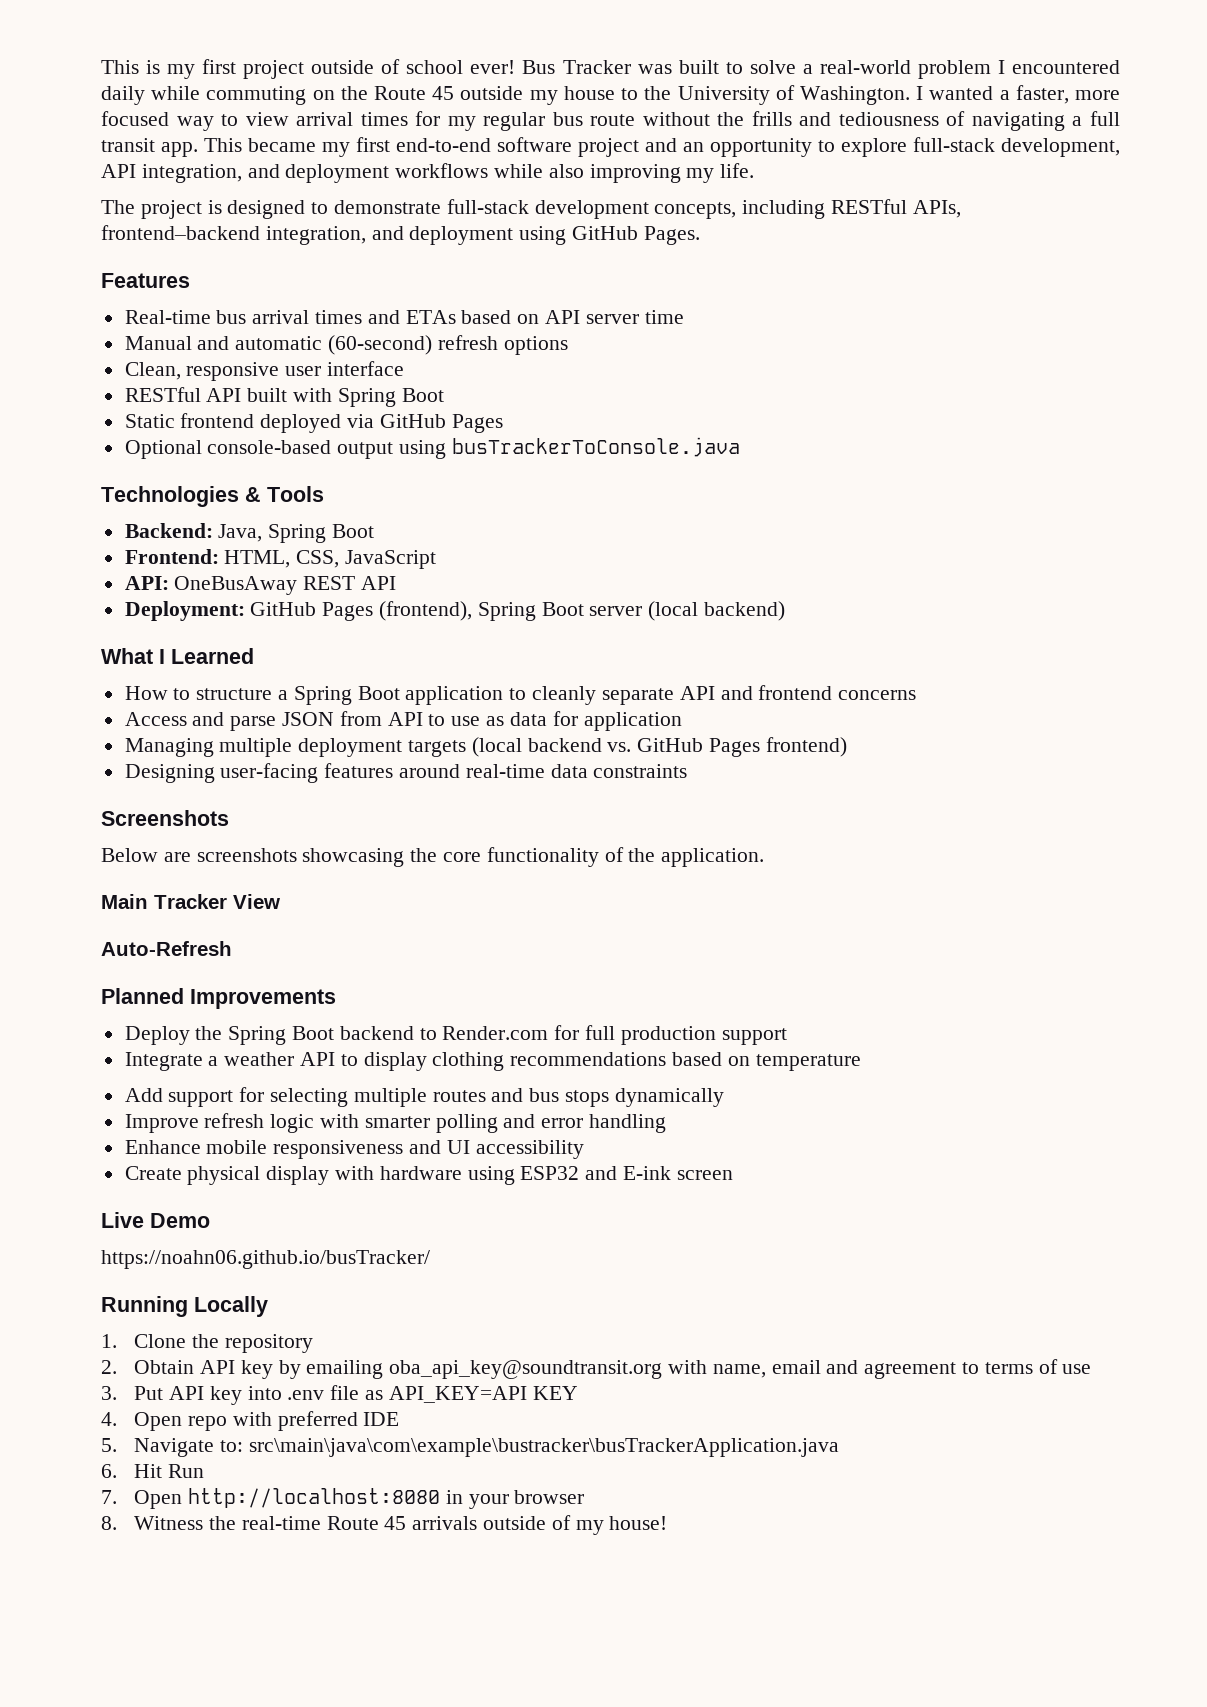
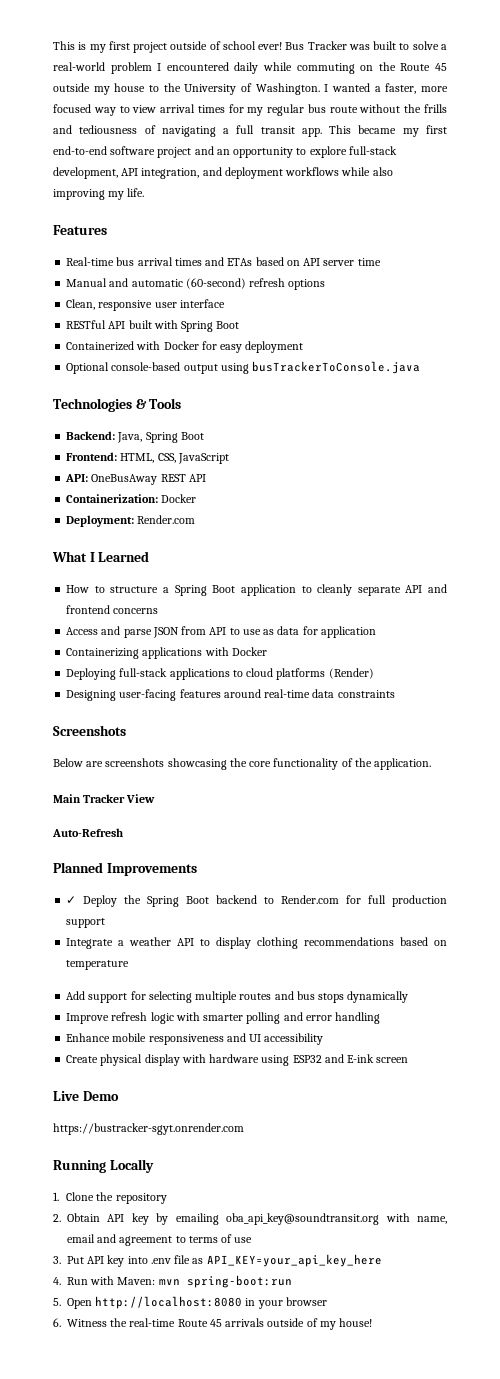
[101,199,961,219] [101,225,700,245] // The project is designed to demonstrate full-stack development concepts, including RESTful APIs, frontend–backend integration, and deployment using GitHub Pages. -> (145, 192) none
[124,413,503,433] Static frontend deployed via GitHub Pages -> [66,341,304,353] Containerized with Docker for easy deployment
(397, 583) none -> [66,494,197,503] // Containerization: Docker
[250,601,786,621] GitHub Pages (frontend), Spring Boot server (local backend) -> [137,515,196,524] Render.com
[124,737,847,757] Managing multiple deployment targets (local backend vs. GitHub Pages frontend) -> [66,647,267,659] [66,668,374,680] Containerizing applications with Docker // Deploying full-stack applications to cloud platforms (Render)
(336, 999) none -> [66,896,77,904] ✓
[101,1250,430,1269] https://noahn06.github.io/busTracker/ -> [53,1123,244,1135] https://bustracker-sgyt.onrender.com
[388,1386,578,1403] API_KEY=API KEY -> [206,1254,382,1267] API_KEY=your_api_key_here
[134,1411,400,1431] [101,1438,839,1457] [101,1464,205,1478] [101,1490,117,1504] Open repo with preferred IDE // 5. Navigate to: src\main\java\com\example\bustracker\busTrackerApplication.java // 6. Hit Run // 7. -> [67,1275,292,1288] [53,1298,61,1306] Run with Maven: mvn spring-boot:run // 5.
[101,1516,117,1530] 8. -> [53,1318,61,1327] 6.

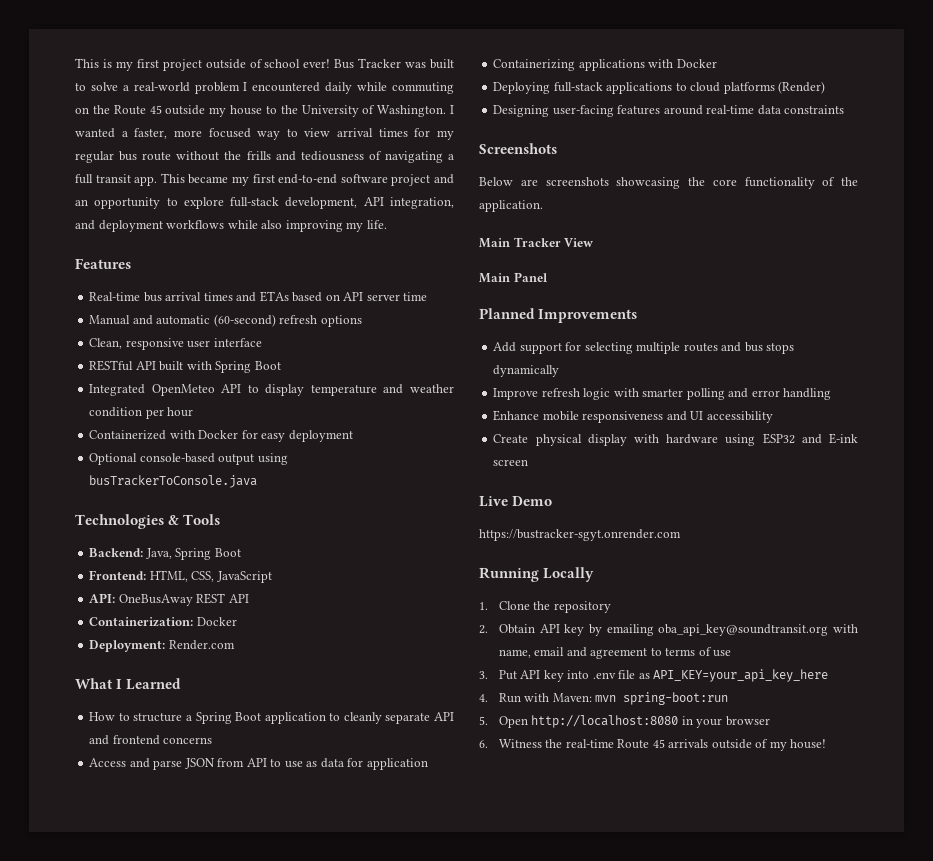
(240, 325) none -> [89,384,454,396] [89,407,194,419] // Integrated OpenMeteo API to display temperature and weather condition per hour
[52,828,123,837] Auto-Refresh -> [479,272,548,283] Main Panel
[66,895,447,907] [66,918,106,928] [66,937,447,949] [66,960,130,970] // ✓ Deploy the Spring Boot backend to Render.com for full production support // Integrate a weather API to display clothing recommendations based on temperature -> (638, 316) none

